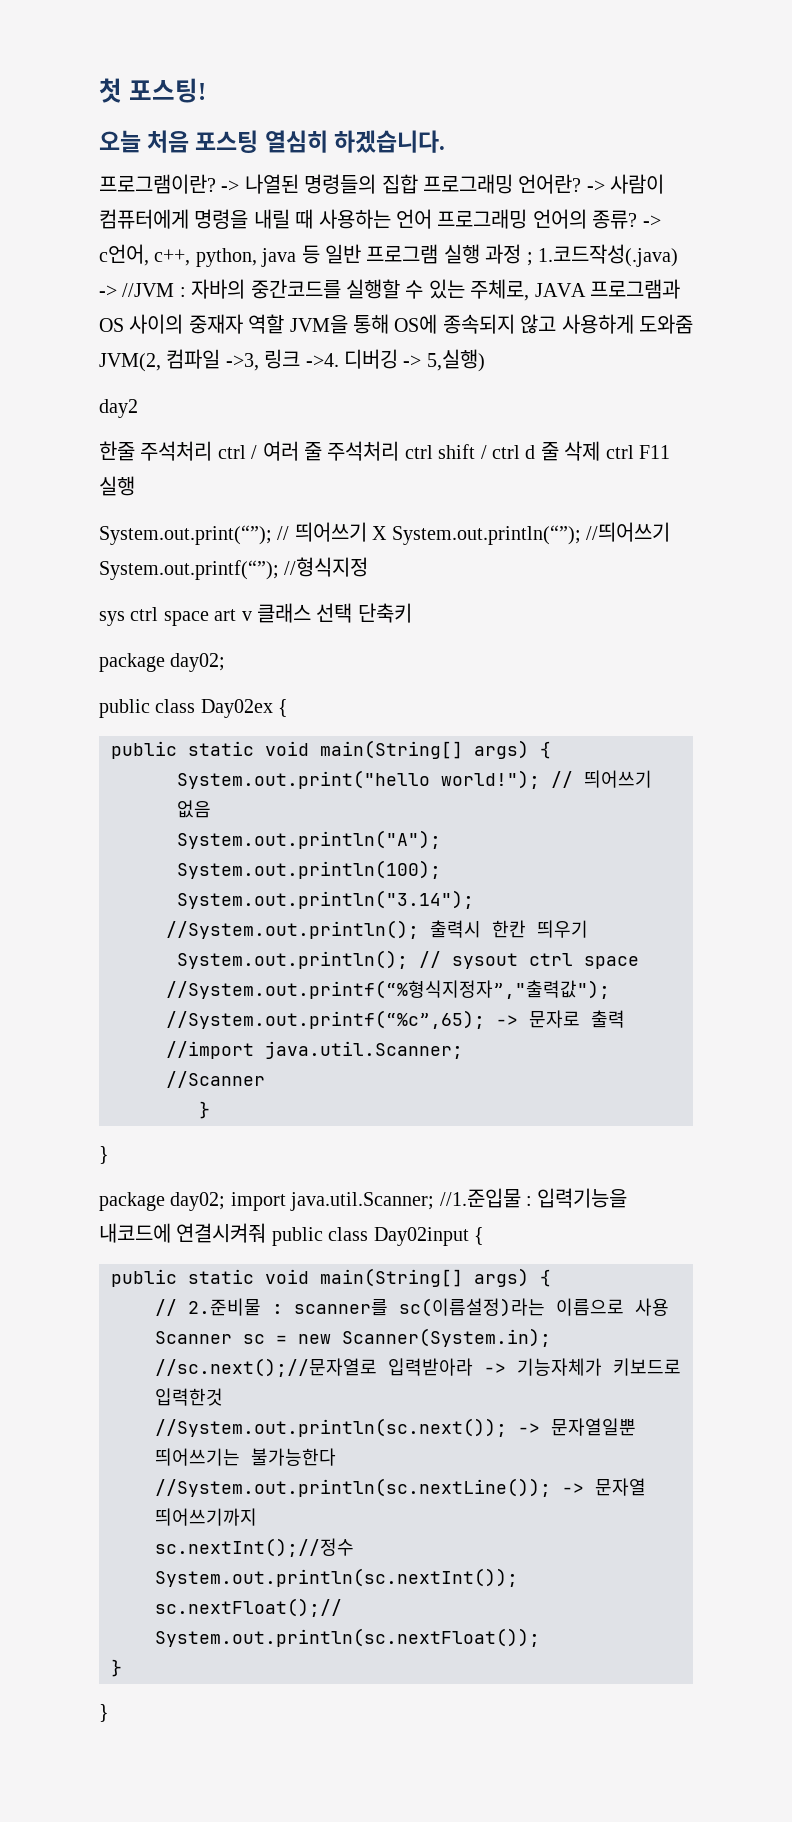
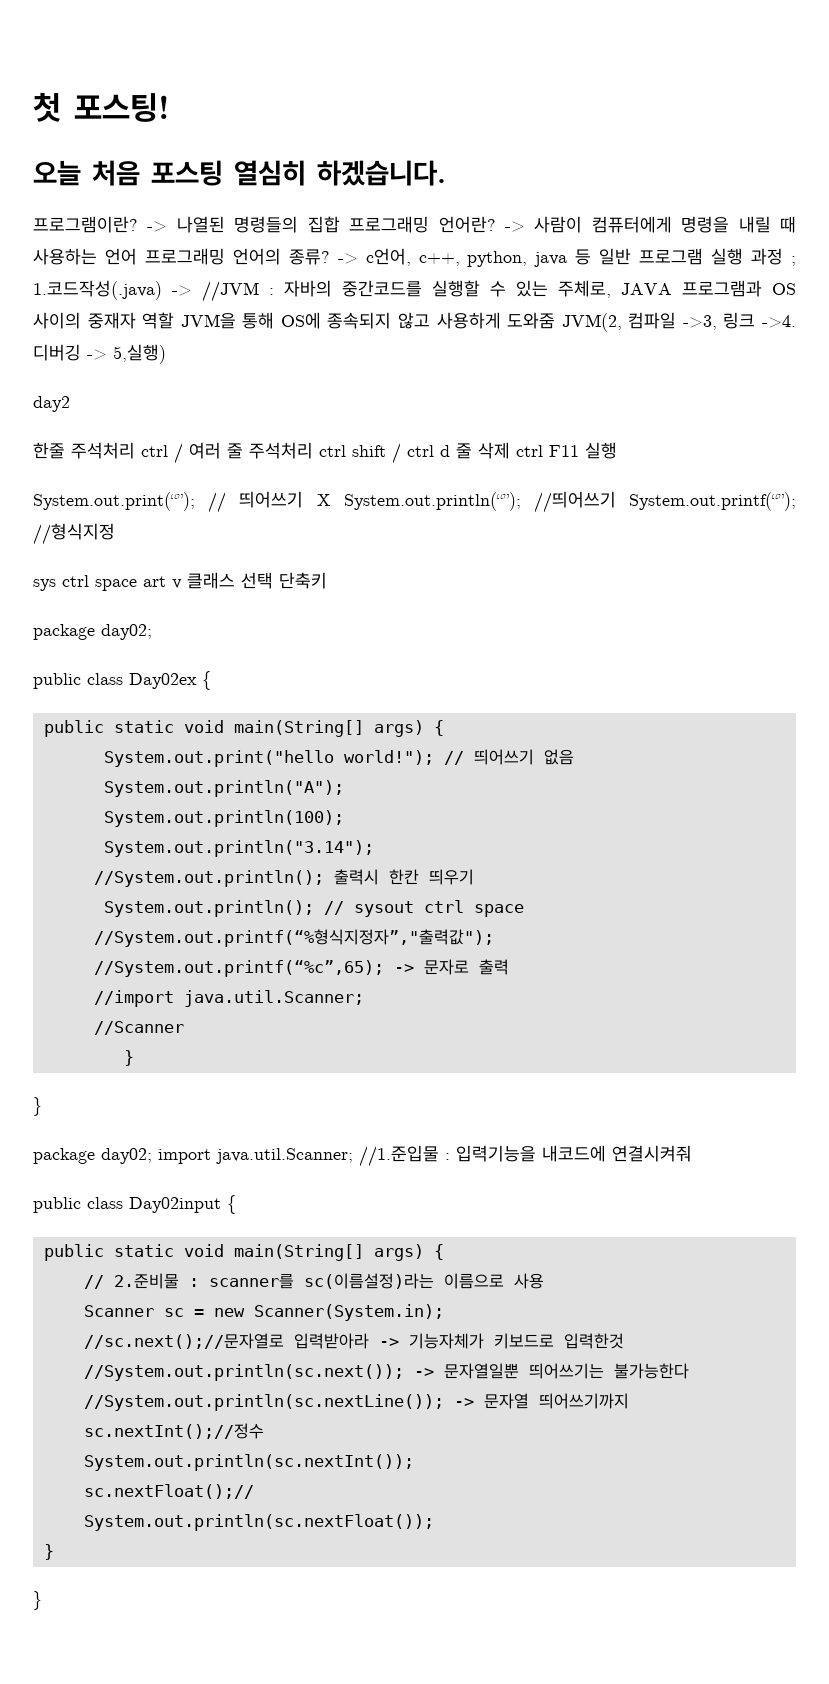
(267, 1233) none -> (692, 1153) //

